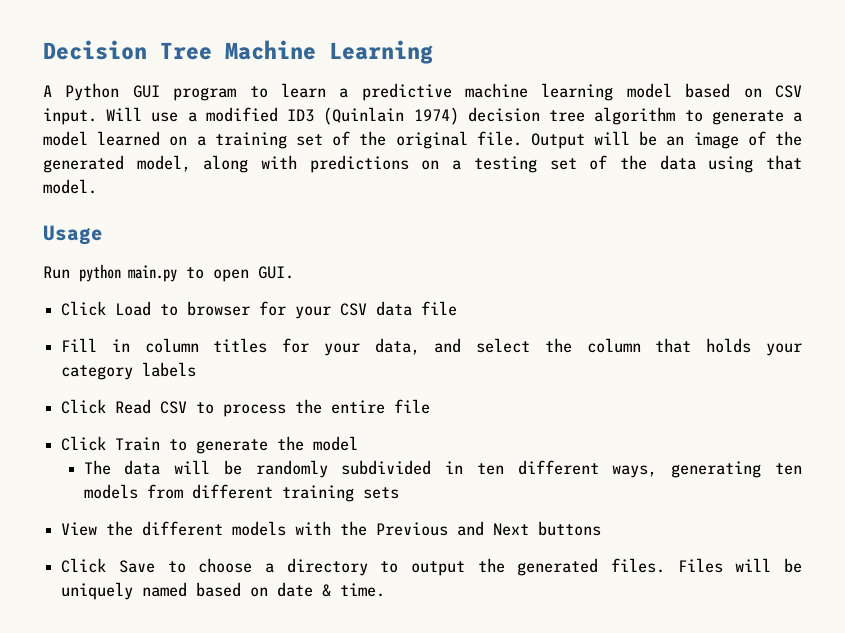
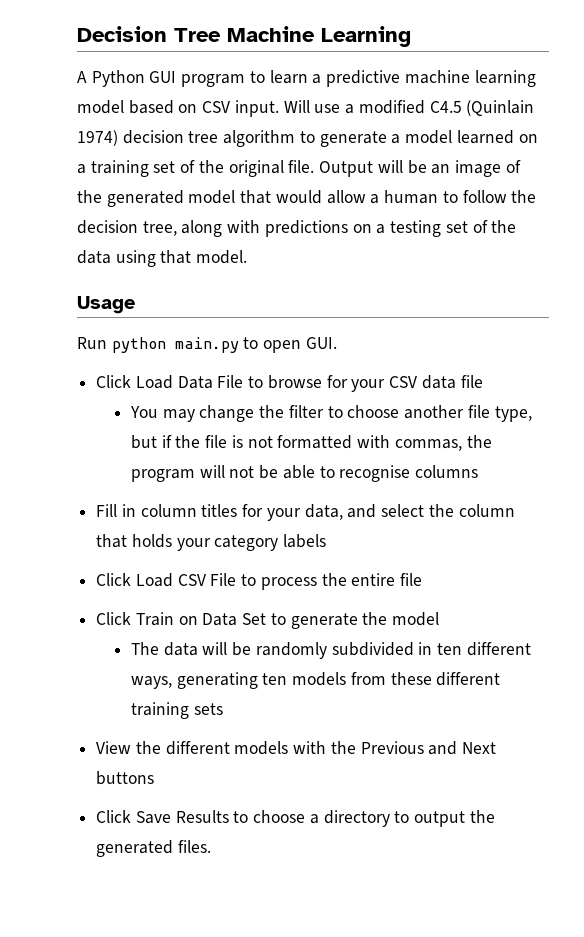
[287,109,315,122] ID3 -> [429,101,462,113] C4.5
[136,155,191,172] model, -> [188,190,537,204] [77,220,177,236] model that would allow a human to follow the decision tree,
[160,301,251,316] to browser -> [177,375,322,389] Data File to browse
(458, 308) none -> [130,405,532,422] [131,435,492,451] [131,465,479,482] // You may change the filter to choose another file type, but if the file is not formatted with commas, the program will not be able to recognise columns
[115,399,188,414] Read CSV -> [135,573,237,587] Load CSV File
(161, 444) none -> [178,613,267,626] on Data Set
(183, 491) none -> [390,672,432,685] these
(155, 566) none -> [175,810,229,823] Results
[677,558,802,573] [61,582,386,600] Files will be uniquely named based on date & time. -> (211, 846) none

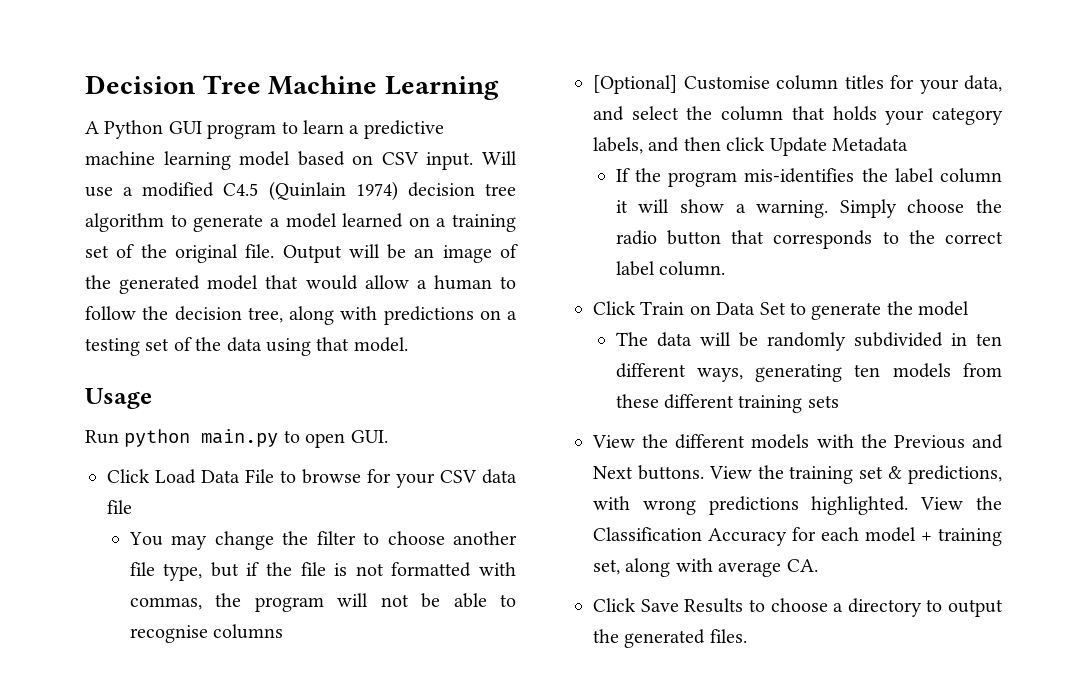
[96,504,136,517] Fill in -> [593,75,770,94] [Optional] Customise
[283,534,327,548] [96,573,423,590] labels // Click Load CSV File to process the entire file -> [593,137,908,156] [615,168,1002,187] [615,199,1002,218] [615,230,1003,249] [615,261,726,276] labels, and then click Update Metadata // If the program mis-identifies the label column it will show a warning. Simply choose the radio button that corresponds to the correct label column.
[96,771,155,785] buttons -> [637,465,1002,484] [593,496,1002,515] [593,527,1002,546] [593,558,818,577] buttons. View the training set & predictions, with wrong predictions highlighted. View the Classification Accuracy for each model + training set, along with average CA.

